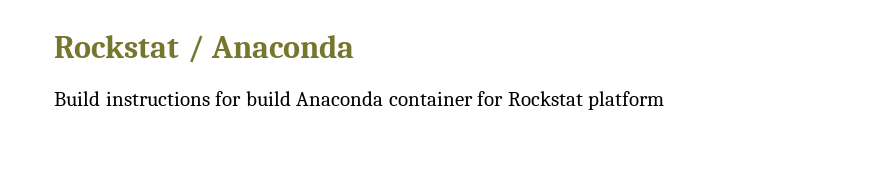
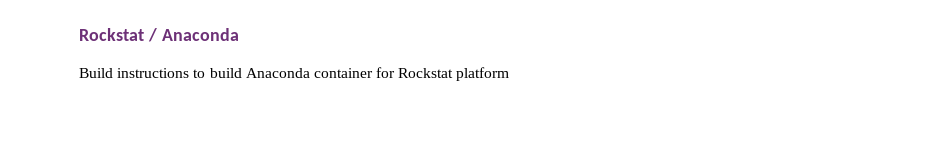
[215,91,242,106] for -> [193,69,206,78] to

